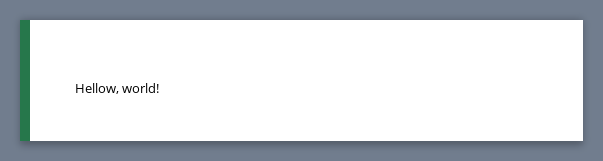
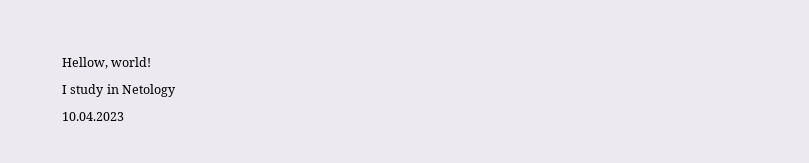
(160, 88) none -> [62,84,177,97] [62,112,124,121] // I study in Netology // 10.04.2023

